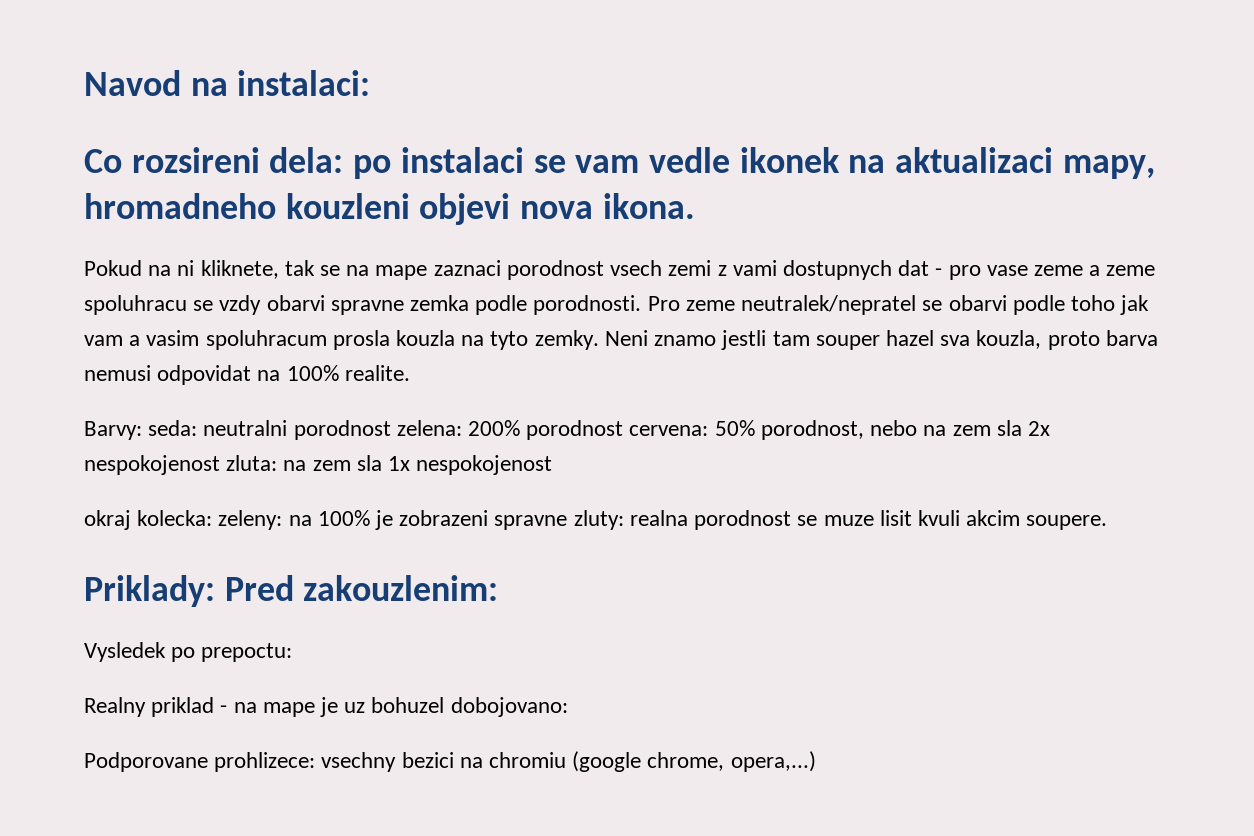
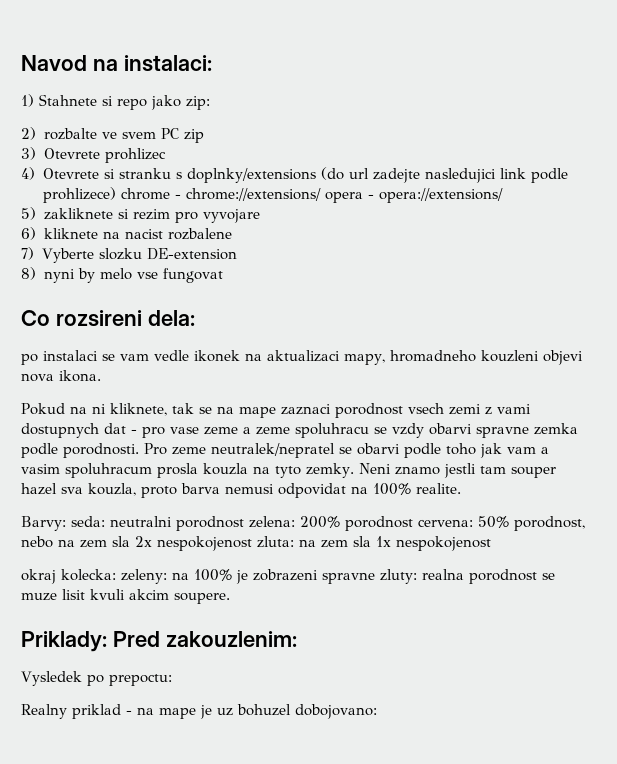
(371, 83) none -> [21,94,210,110] [21,127,204,143] [21,147,166,163] [21,167,568,183] [42,187,503,203] [21,207,260,223] [21,227,232,240] [21,247,237,263] [21,267,223,283] // 1) Stahnete si repo jako zip: // 2) rozbalte ve svem PC zip // 3) Otevrete prohlizec // 4) Otevrete si stranku s doplnky/extensions (do url zadejte nasledujici link podle prohlizece) chrome - chrome://extensions/ opera - opera://extensions/ // 5) zakliknete si rezim pro vyvojare // 6) kliknete na nacist rozbalene // 7) Vyberte slozku DE-extension // 8) nyni by melo vse fungovat
(344, 160) none -> (195, 318) //
[84,751,816,772] // Podporovane prohlizece: vsechny bezici na chromiu (google chrome, opera,...) -> (377, 711) none

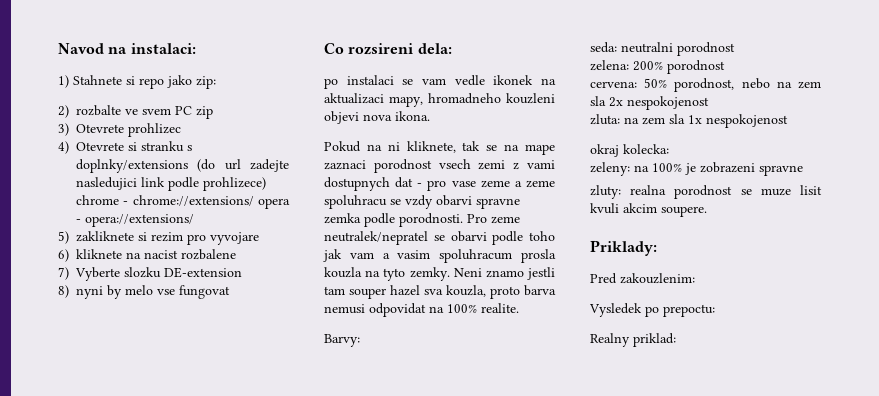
(66, 523) none -> (360, 340) //
(244, 523) none -> (735, 49) //
(413, 523) none -> (725, 67) //
(252, 543) none -> (709, 103) //
(116, 575) none -> (669, 149) //
(375, 578) none -> (803, 170) //
(107, 641) none -> (657, 248) //
[72,704,377,719] priklad - na mape je uz bohuzel dobojovano: -> [633,333,676,347] priklad:

